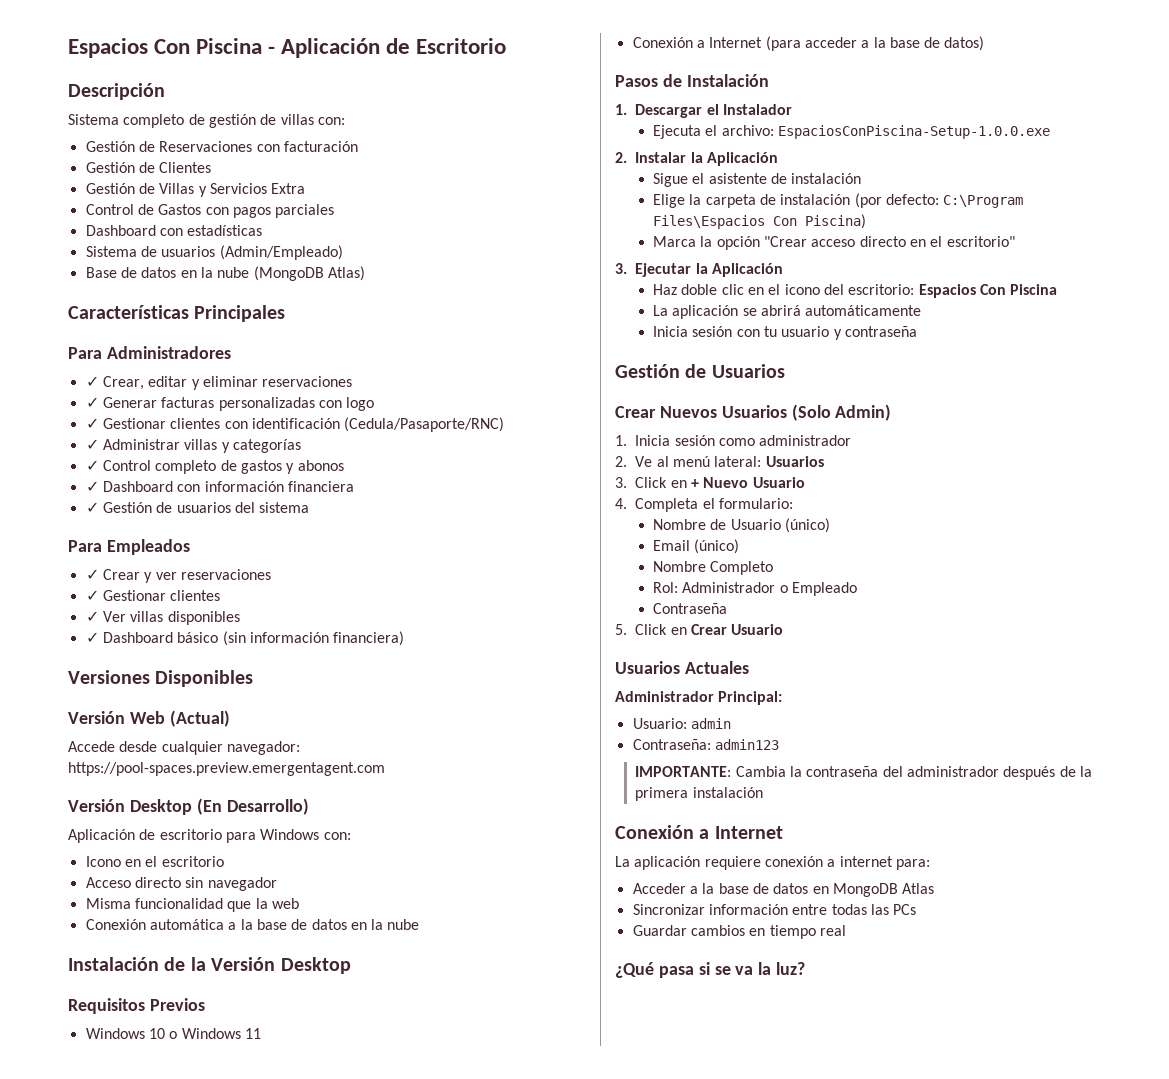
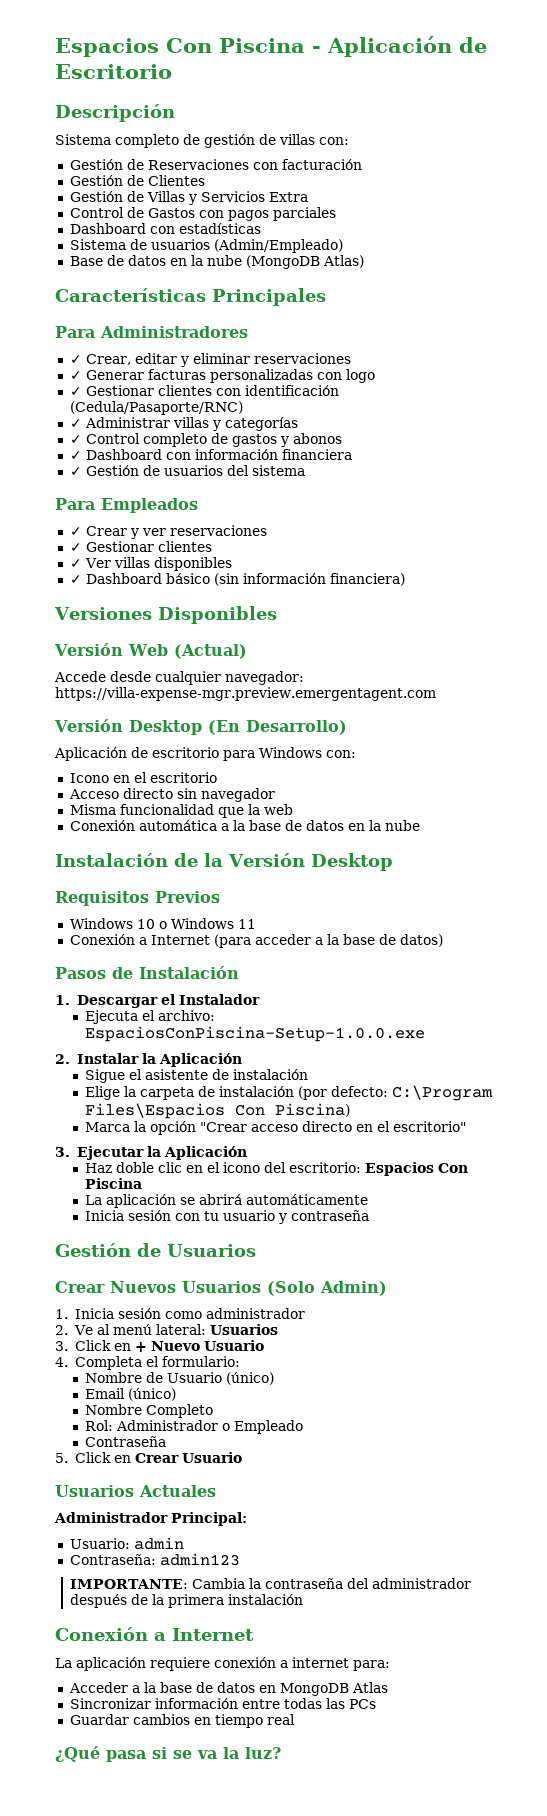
[68,762,385,776] https://pool-spaces.preview.emergentagent.com -> [55,687,436,701] https://villa-expense-mgr.preview.emergentagent.com

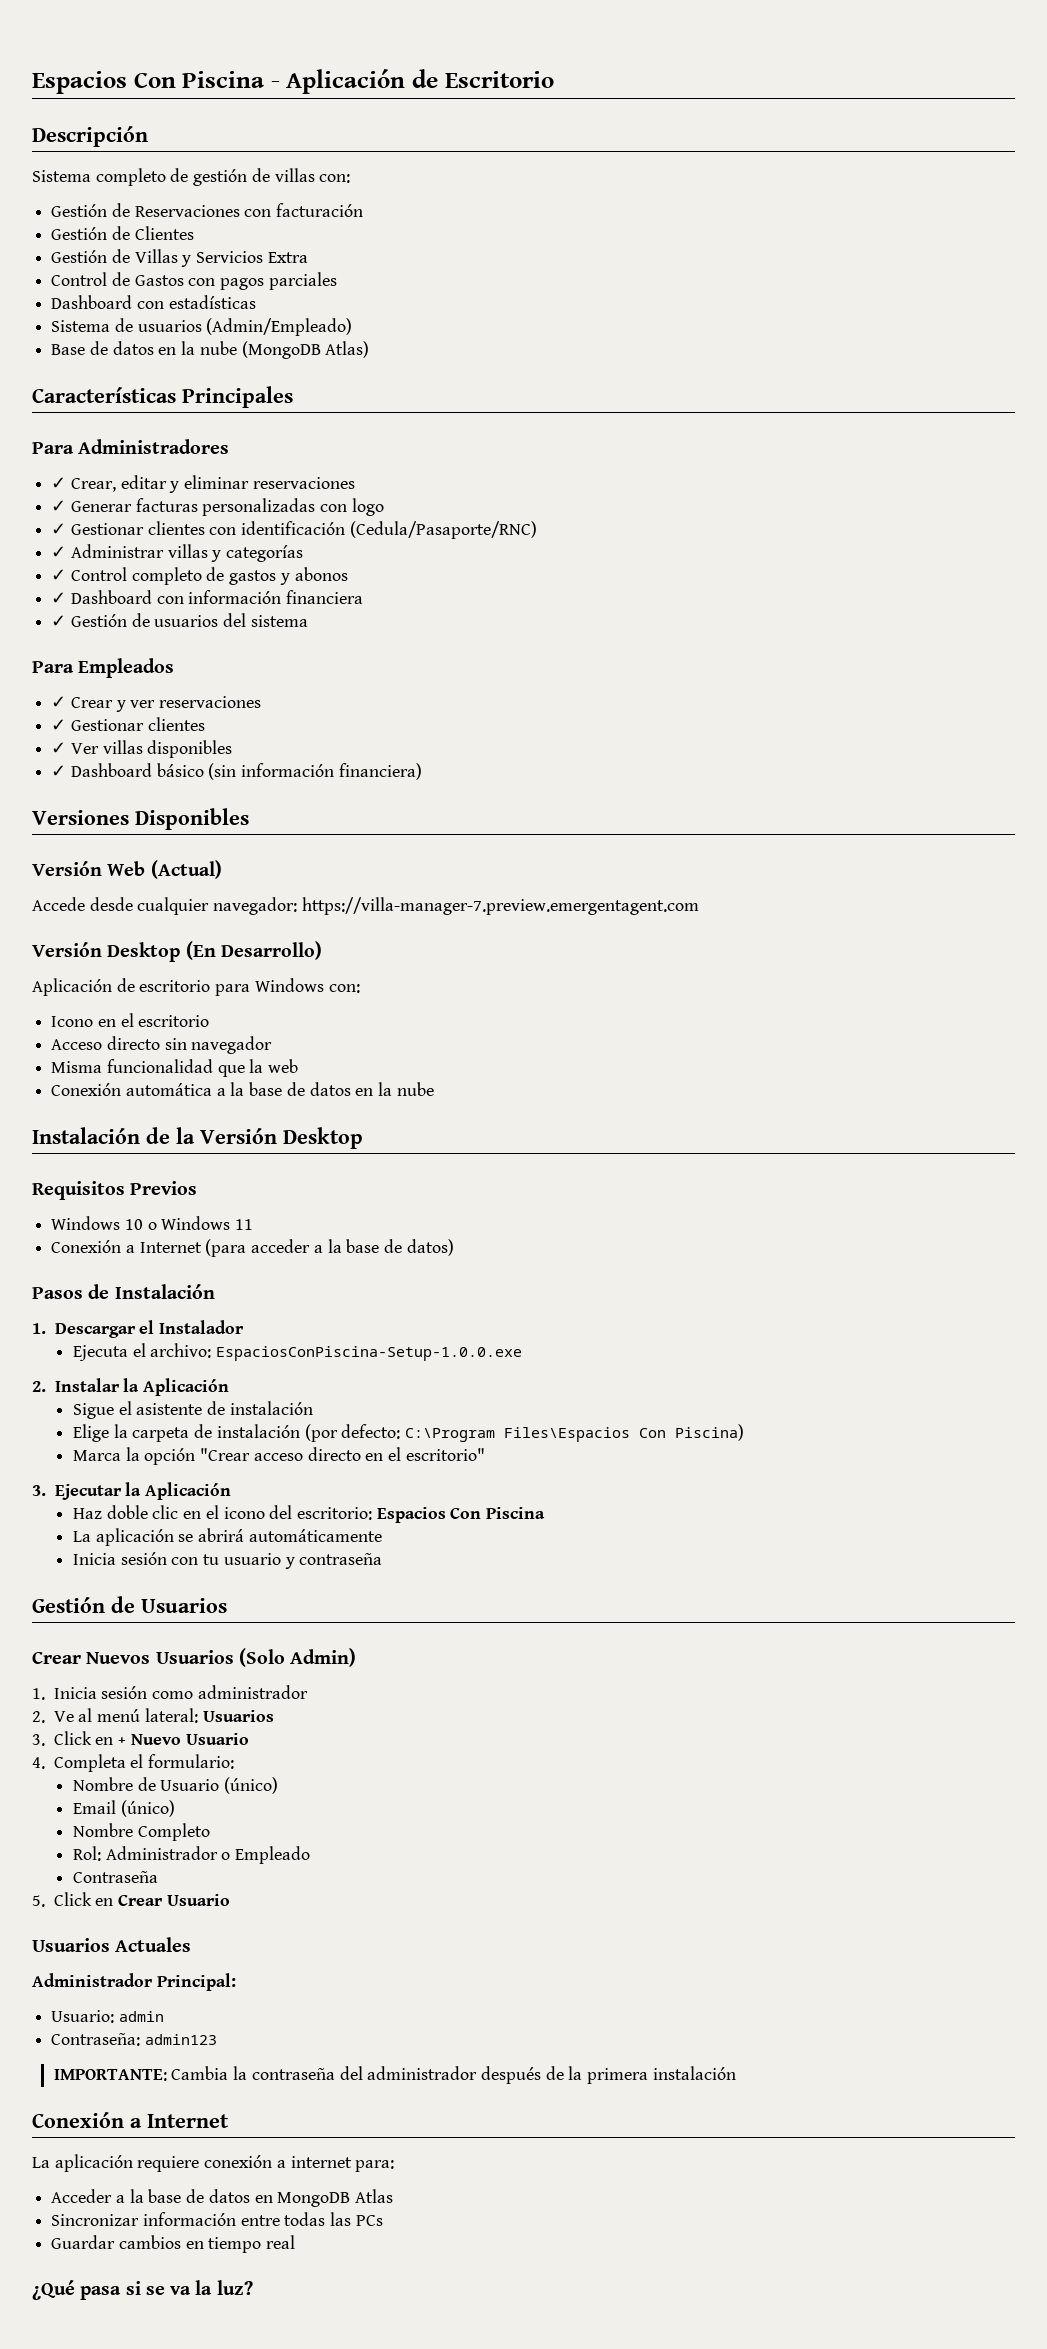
[55,687,436,701] https://villa-expense-mgr.preview.emergentagent.com -> [301,897,699,915] https://villa-manager-7.preview.emergentagent.com

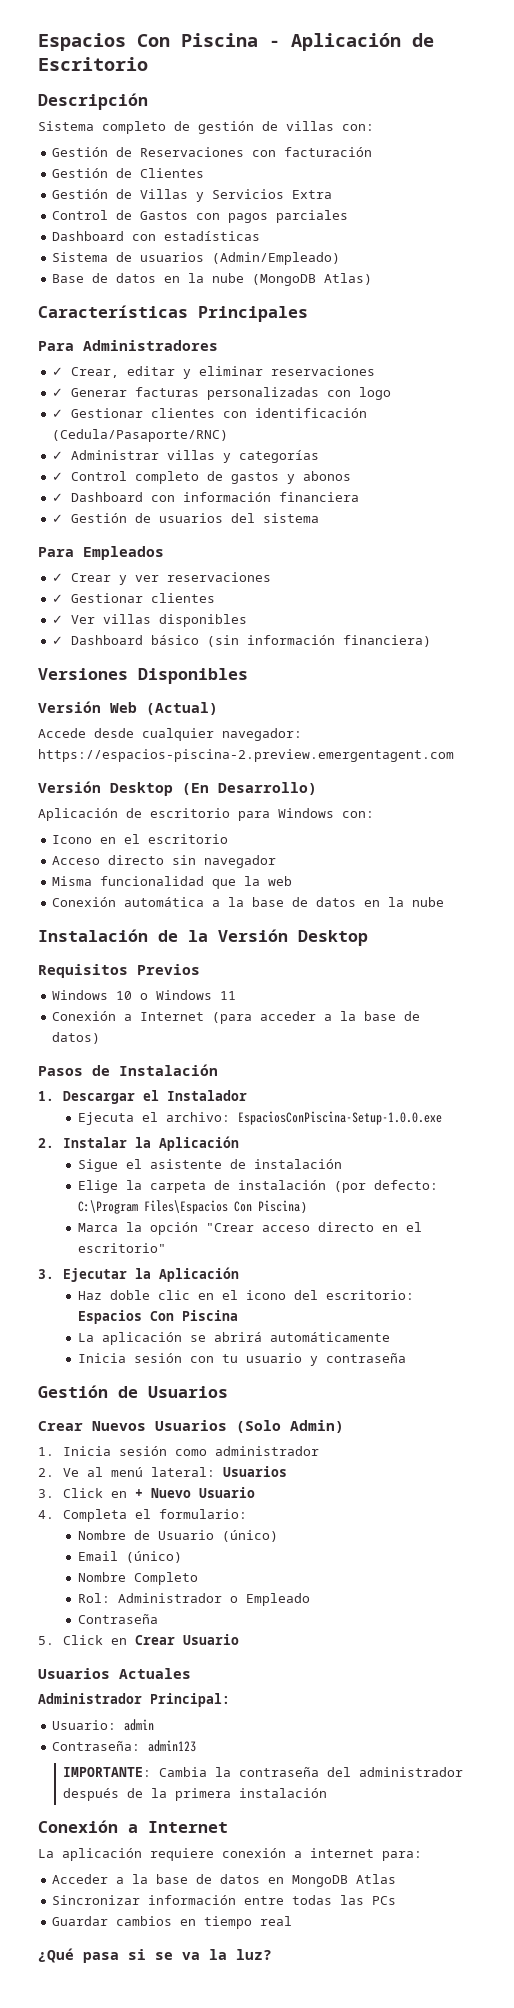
[301,897,699,915] https://villa-manager-7.preview.emergentagent.com -> [38,749,454,762] https://espacios-piscina-2.preview.emergentagent.com

